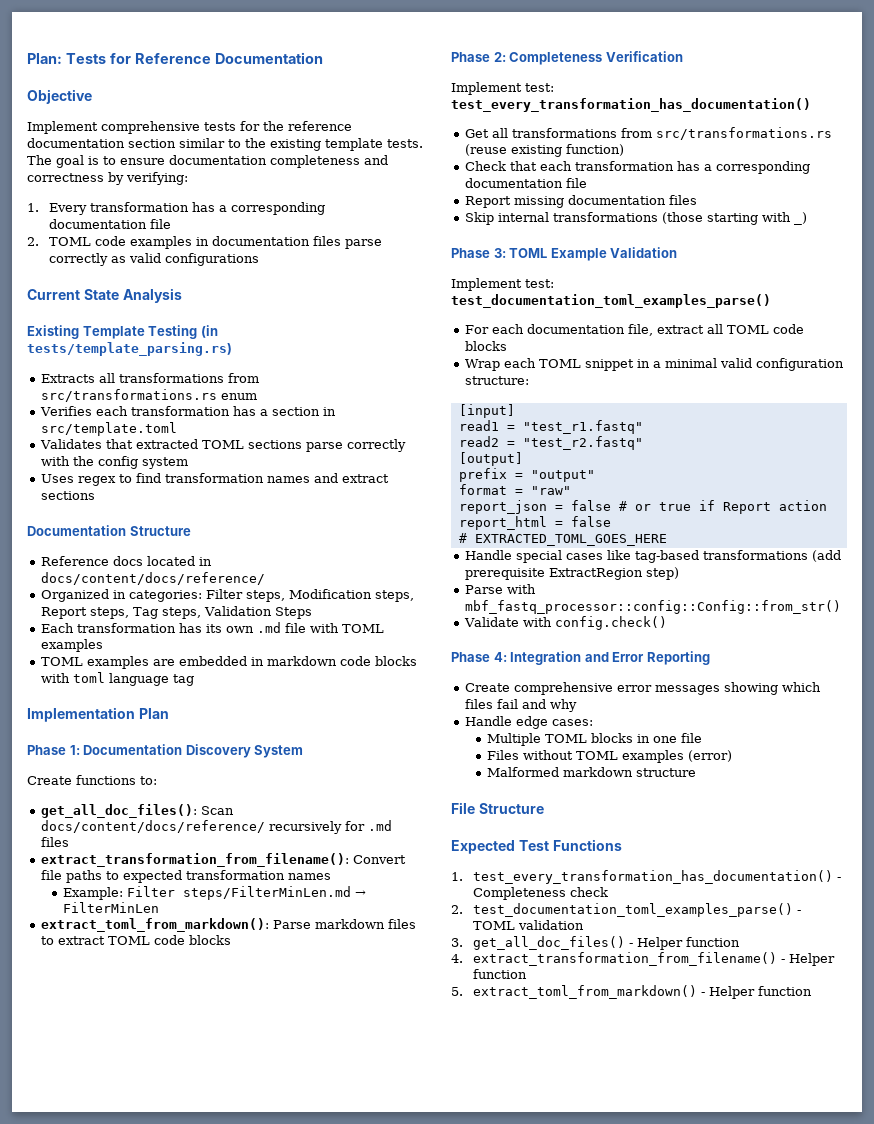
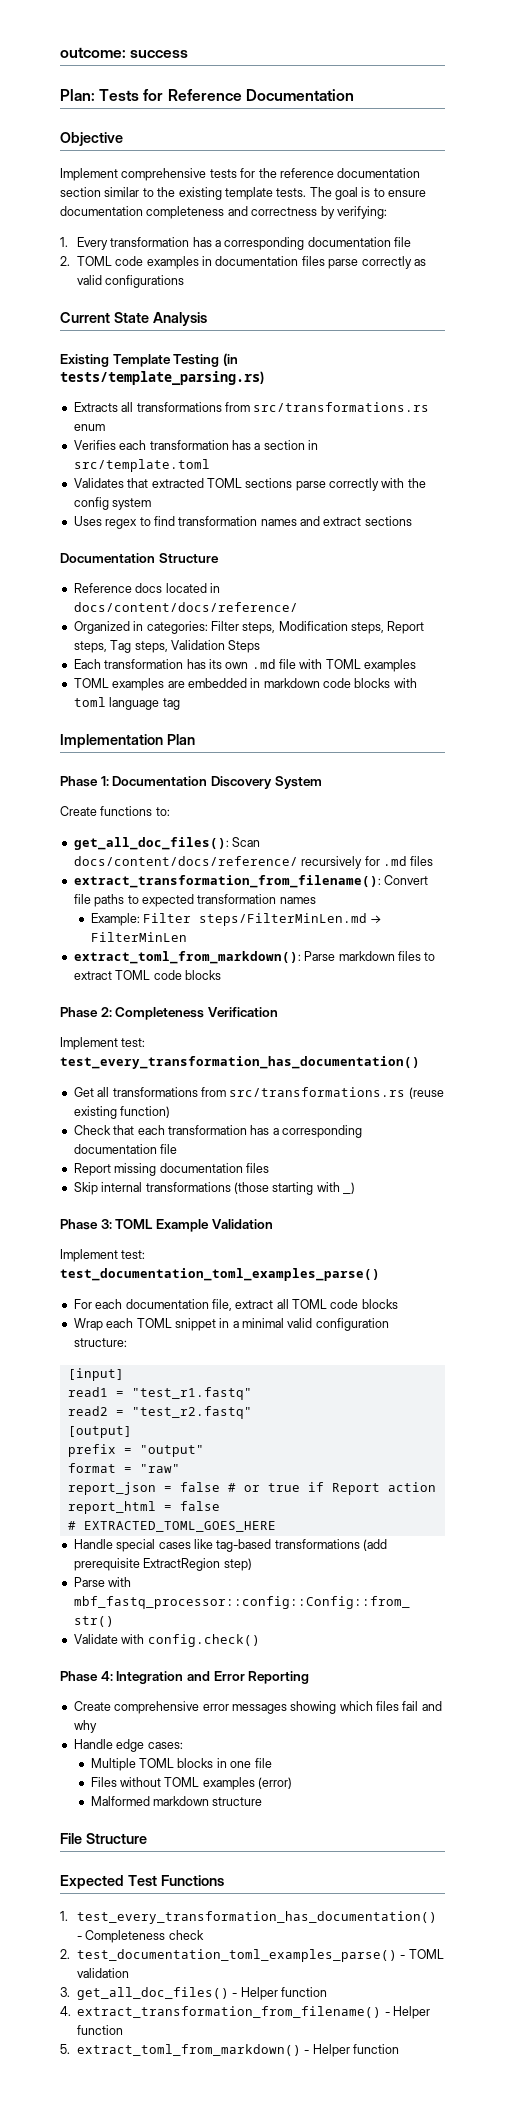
(27, 58) none -> [60,47,189,58] outcome: success //

